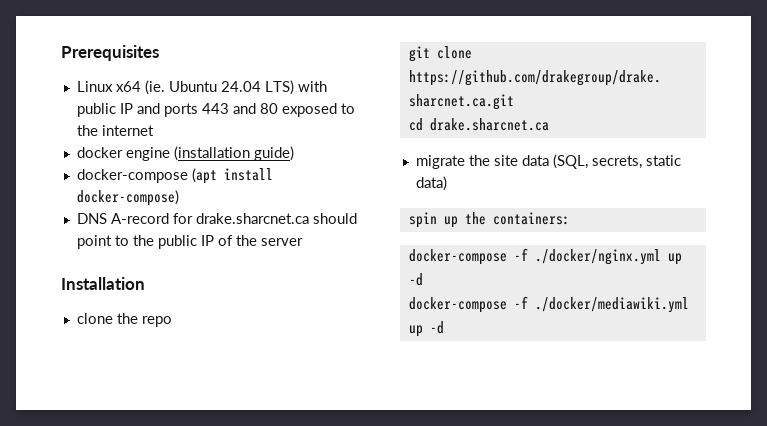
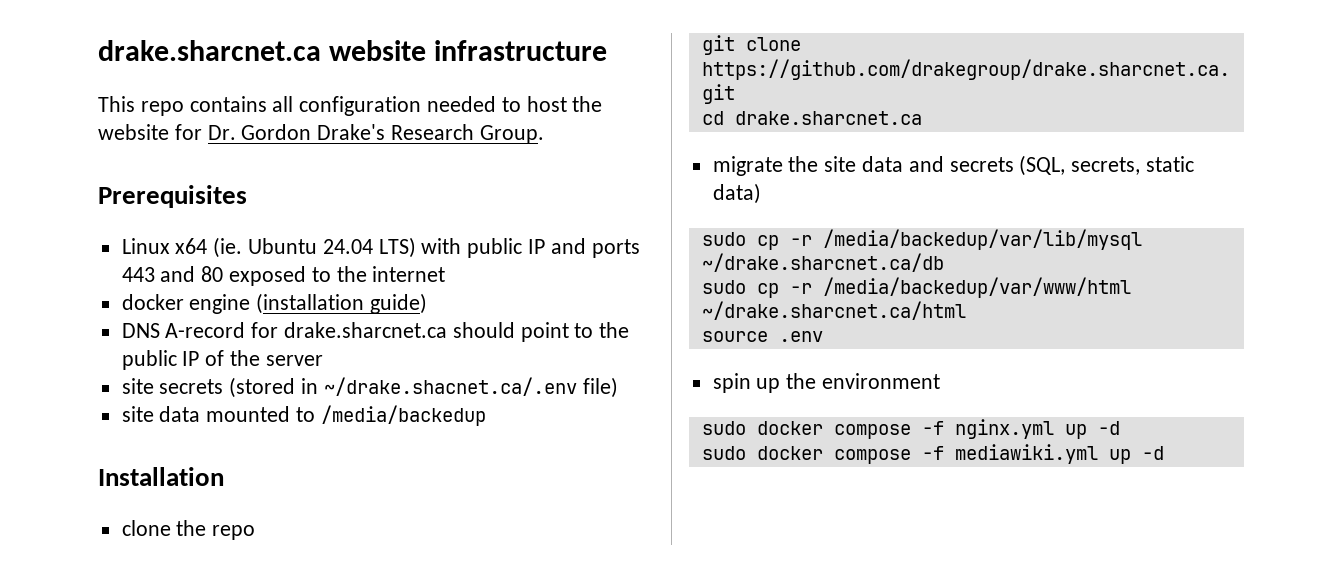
(61, 53) none -> [98,40,608,61] [98,96,603,116] [98,124,544,144] drake.sharcnet.ca website infrastructure // This repo contains all configuration needed to host the website for Dr. Gordon Drake's Research Group. //
[76,168,273,184] [76,190,179,206] // docker-compose (apt install docker-compose) -> (428, 303) none
(303, 242) none -> [121,377,618,398] [121,405,486,426] // site secrets (stored in ~/drake.shacnet.ca/.env file) // site data mounted to /media/backedup
(549, 160) none -> [908,156,1014,172] and secrets
[408,212,570,228] [408,248,682,265] [408,273,423,286] [408,296,689,313] spin up the containers: // docker-compose -f ./docker/nginx.yml up -d // docker-compose -f ./docker/mediawiki.yml -> [701,229,1142,250] [701,253,944,272] [701,277,1131,298] [701,301,966,320] [701,331,823,342] [712,373,941,393] [701,419,1120,439] [701,444,1098,464] sudo cp -r /media/backedup/var/lib/mysql ~/drake.sharcnet.ca/db // sudo cp -r /media/backedup/var/www/html ~/drake.sharcnet.ca/html // source .env // spin up the environment // sudo docker compose -f nginx.yml up -d // sudo docker compose -f mediawiki.yml

